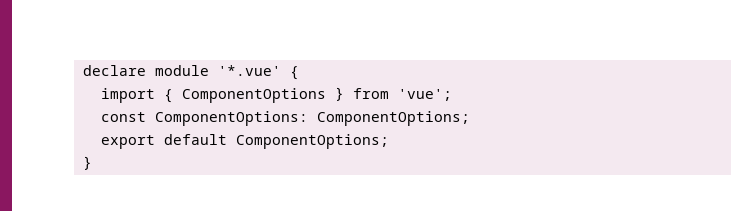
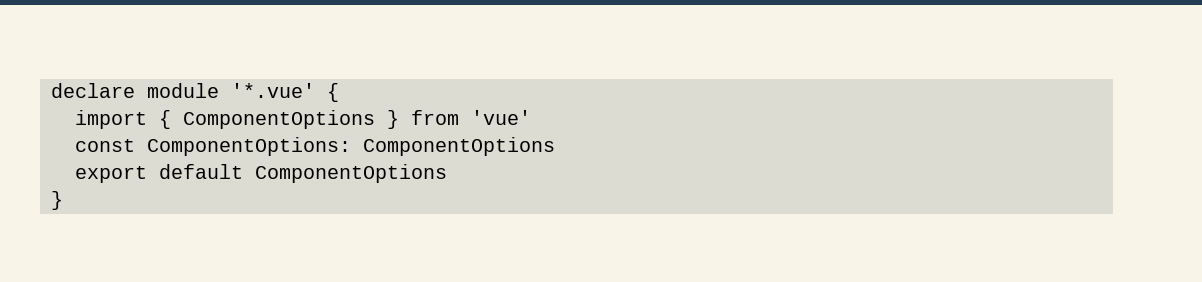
[398,89,453,101] 'vue'; -> [470,110,531,125] 'vue'
[317,111,471,126] ComponentOptions; -> [362,137,555,156] ComponentOptions
[236,134,390,149] ComponentOptions; -> [254,164,447,183] ComponentOptions

